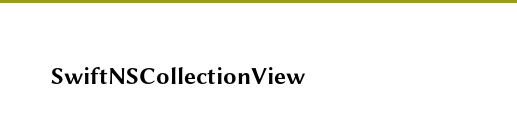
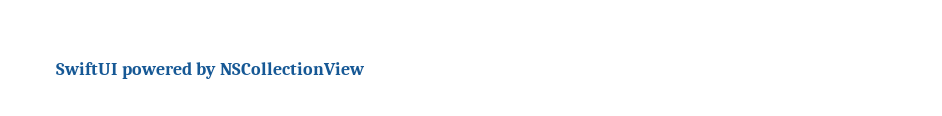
[51,67,306,84] SwiftNSCollectionView -> [56,62,366,79] SwiftUI powered by NSCollectionView

